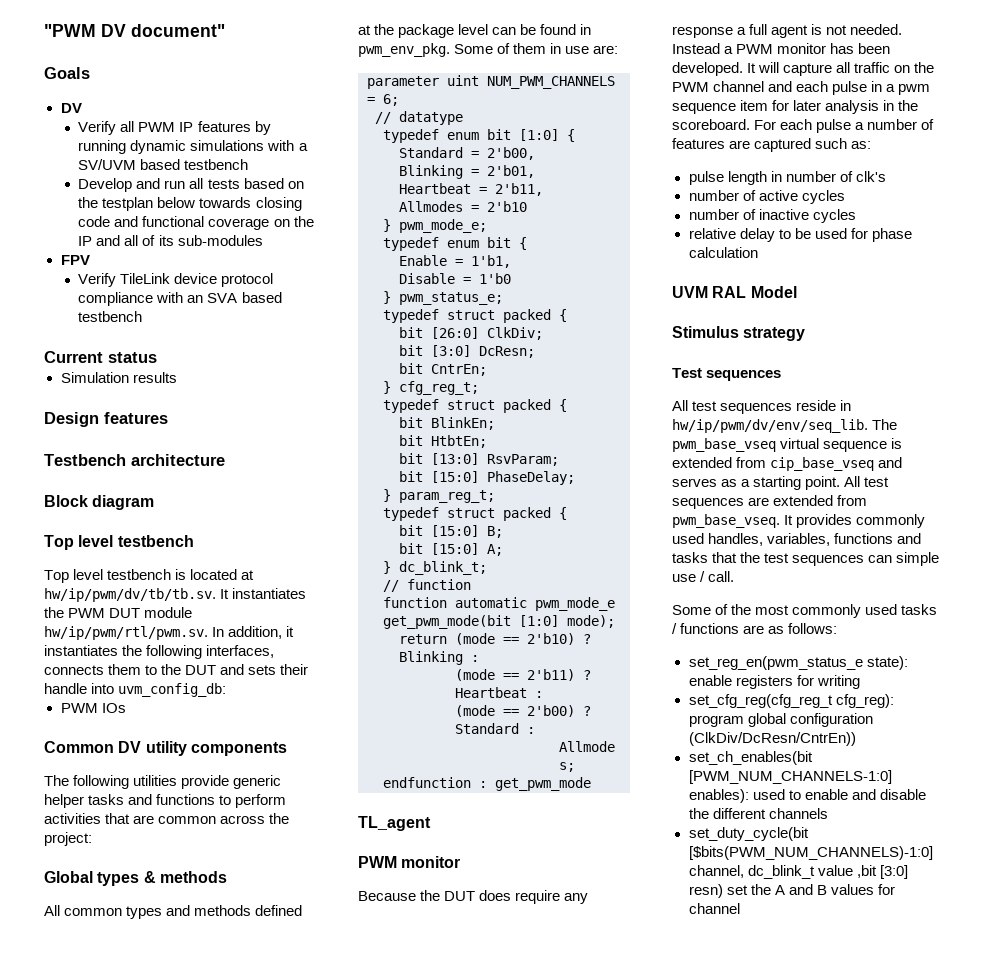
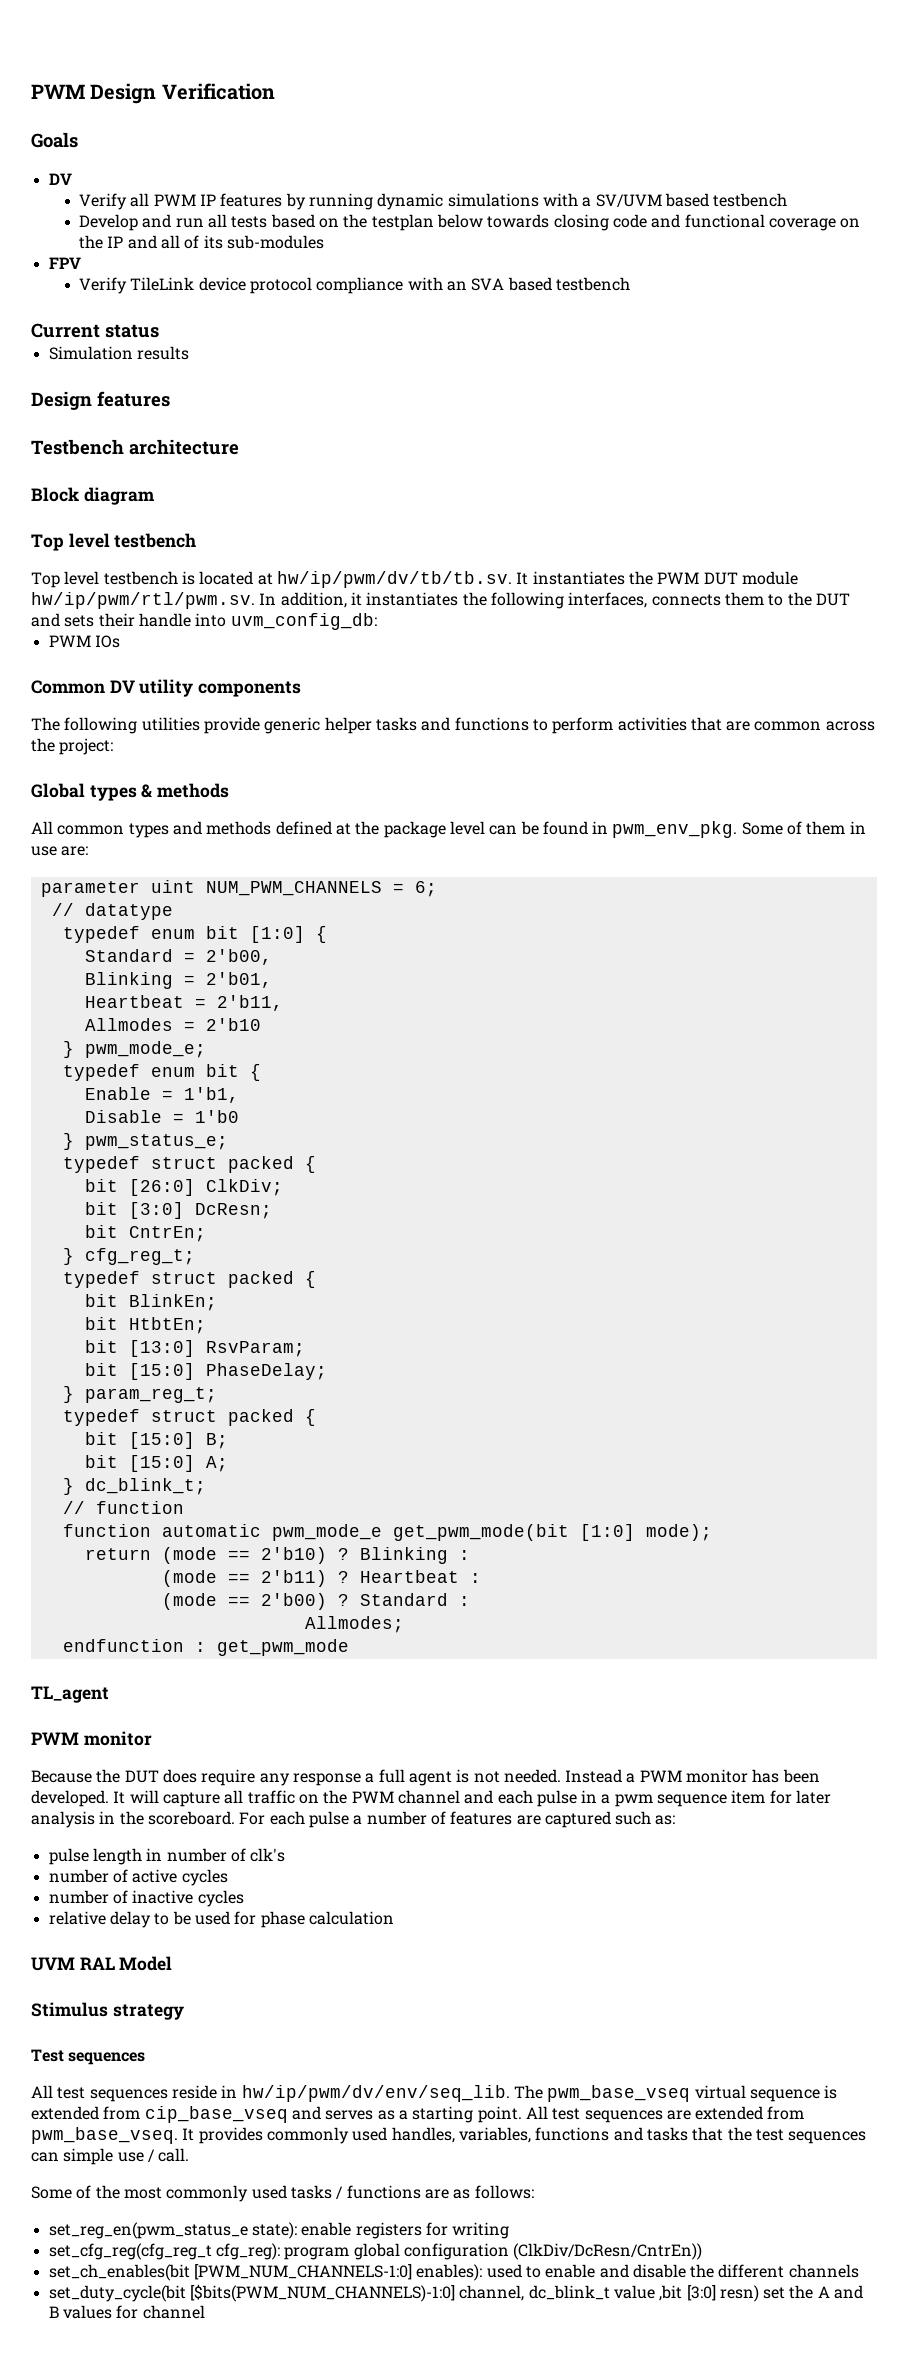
[44,24,225,37] "PWM DV document" -> [31,83,275,104] PWM Design Verification

